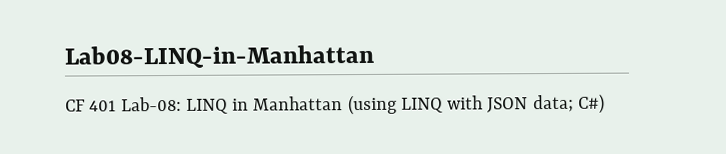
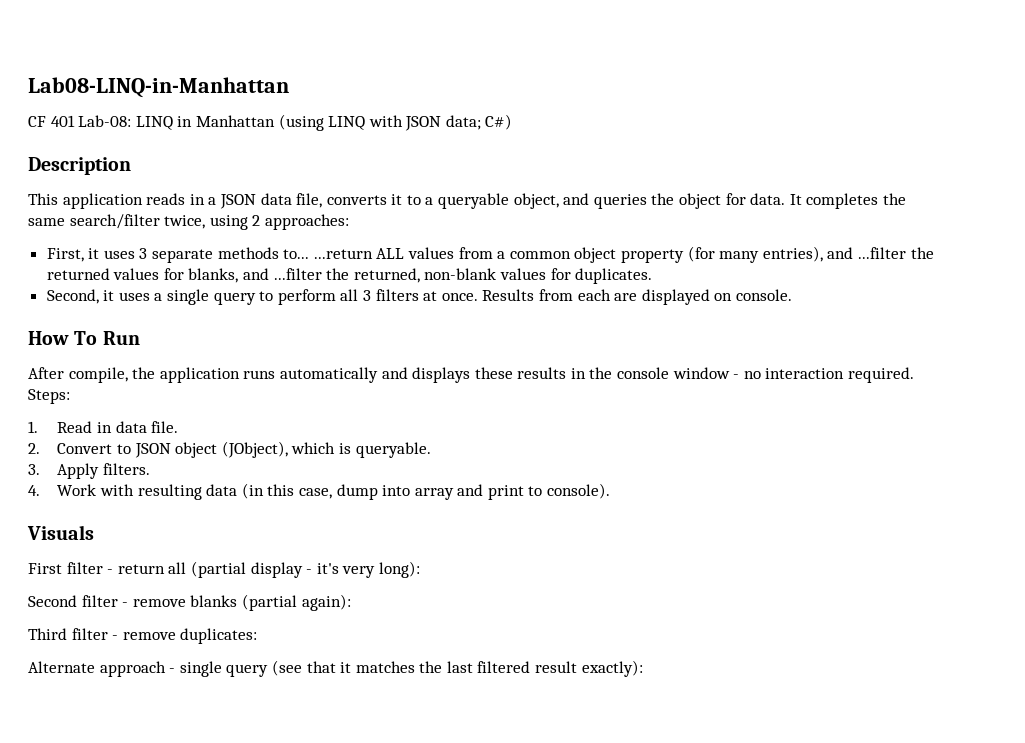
(605, 103) none -> [28,157,131,175] [28,193,906,209] [28,214,349,230] [46,246,934,263] [46,268,653,284] [46,289,792,305] [28,331,140,345] [28,367,915,383] [28,389,70,404] [28,421,179,433] [28,441,431,458] [28,463,150,479] [28,483,611,500] [27,525,94,540] [28,561,420,578] [28,594,351,611] [28,628,258,644] [28,660,643,677] // Description // This application reads in a JSON data file, converts it to a queryable object, and queries the object for data. It completes the same search/filter twice, using 2 approaches: // First, it uses 3 separate methods to... ...return ALL values from a common object property (for many entries), and ...filter the returned values for blanks, and ...filter the returned, non-blank values for duplicates. // Second, it uses a single query to perform all 3 filters at once. Results from each are displayed on console. // How To Run // After compile, the application runs automatically and displays these results in the console window - no interaction required. Steps: // 1. Read in data file. // 2. Convert to JSON object (JObject), which is queryable. // 3. Apply filters. // 4. Work with resulting data (in this case, dump into array and print to console). // Visuals // First filter - return all (partial display - it's very long): // Second filter - remove blanks (partial again): // Third filter - remove duplicates: // Alternate approach - single query (see that it matches the last filtered result exactly):

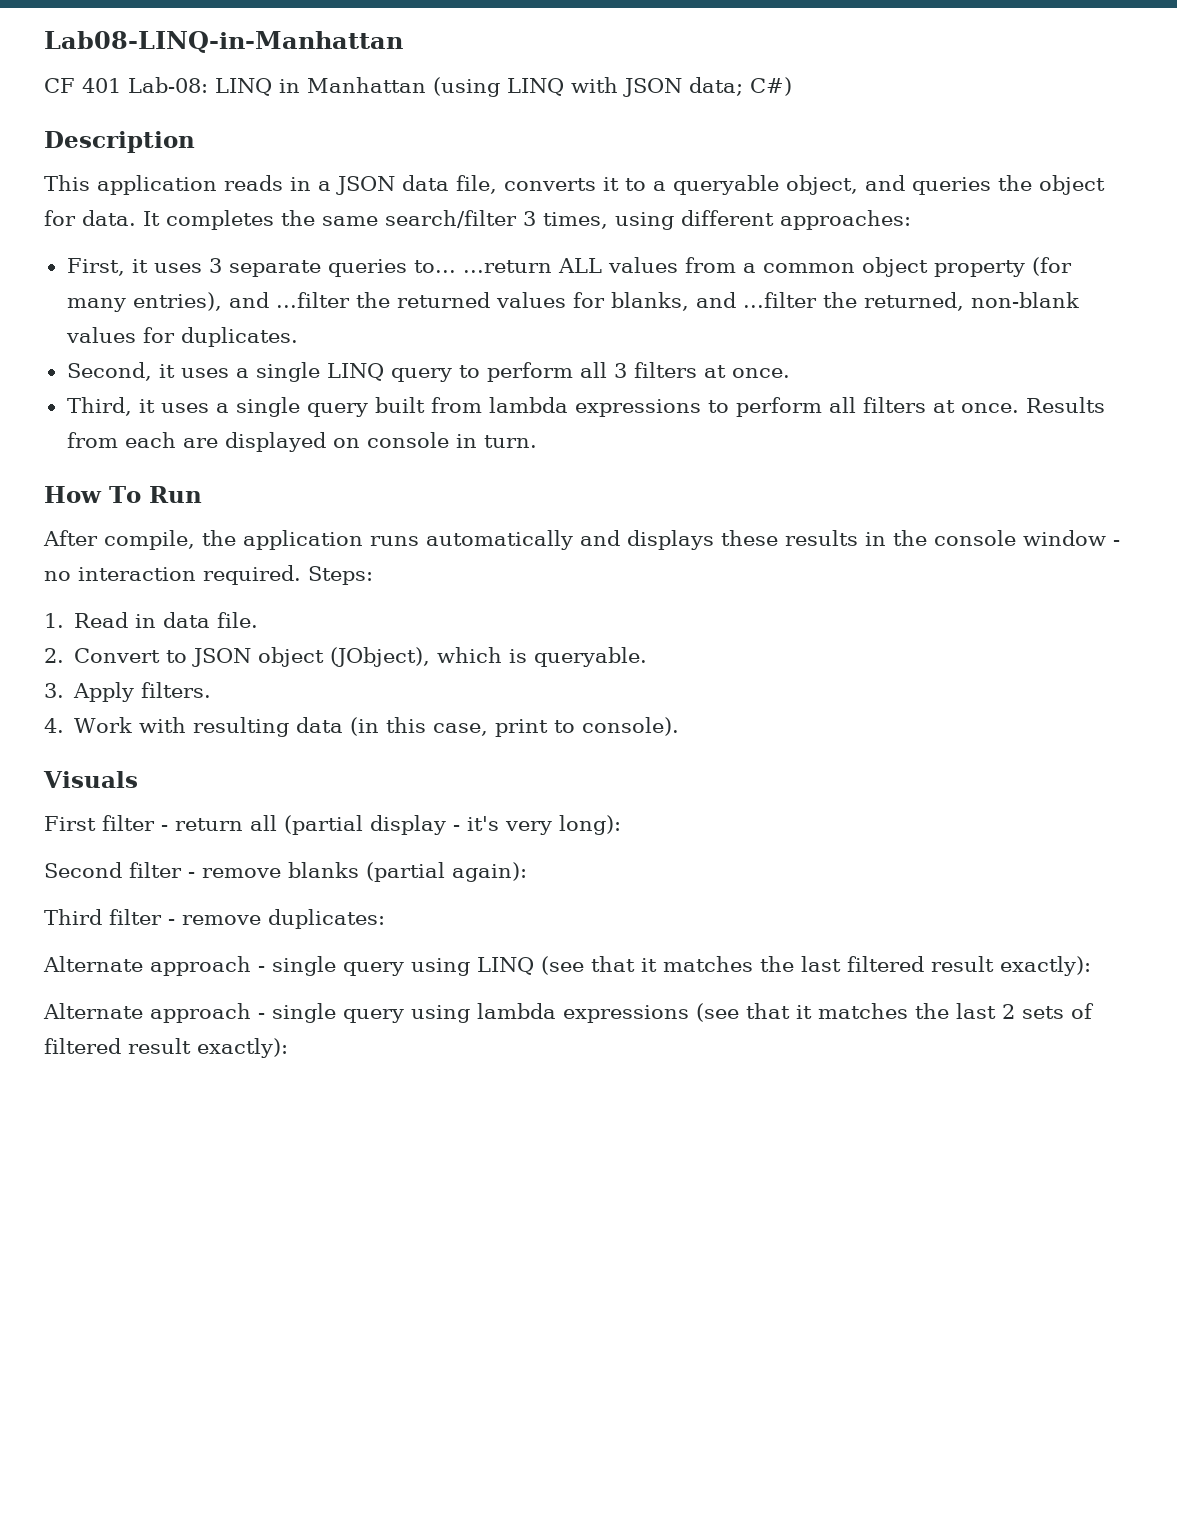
[164,215,261,230] twice, using 2 -> [523,210,774,230] 3 times, using different
[217,247,279,259] methods -> [327,259,407,277] queries
(210, 297) none -> [326,363,384,381] LINQ
(478, 297) none -> [66,397,1019,417] // Third, it uses a single query built from lambda expressions to perform all filters at once.
[735,289,792,301] console. -> [366,432,537,448] console in turn.
[336,484,484,500] dump into array and -> (489, 729) none
(269, 670) none -> [411,957,534,976] using LINQ
(643, 668) none -> [43,1003,1094,1023] [44,1038,288,1058] // Alternate approach - single query using lambda expressions (see that it matches the last 2 sets of filtered result exactly):

